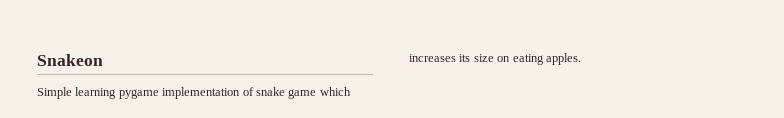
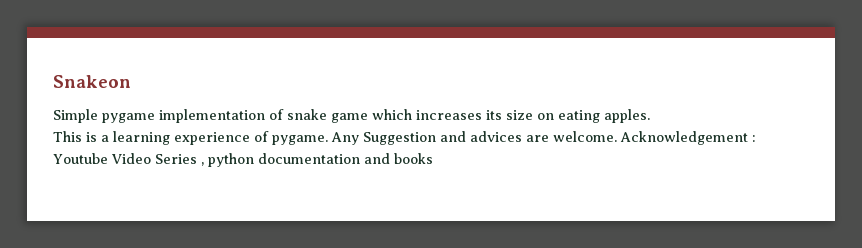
[75,87,117,99] learning -> (98, 116) none
(581, 59) none -> [53,131,756,145] [53,153,433,167] // This is a learning experience of pygame. Any Suggestion and advices are welcome. Acknowledgement : Youtube Video Series , python documentation and books

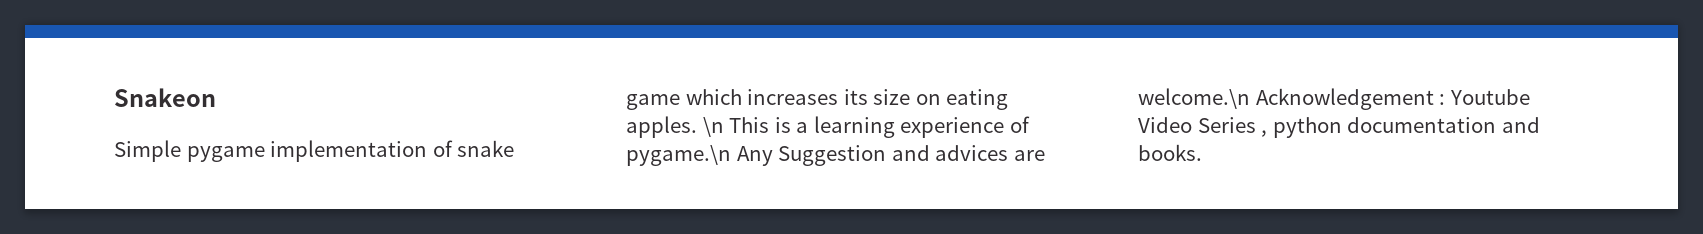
(650, 116) // -> [702,117,724,137] \n
[272,135,328,145] pygame. -> [626,145,731,166] pygame.\n
[553,131,617,142] welcome. -> [1138,88,1250,109] welcome.\n
[393,153,433,164] books -> [1138,144,1202,161] books.

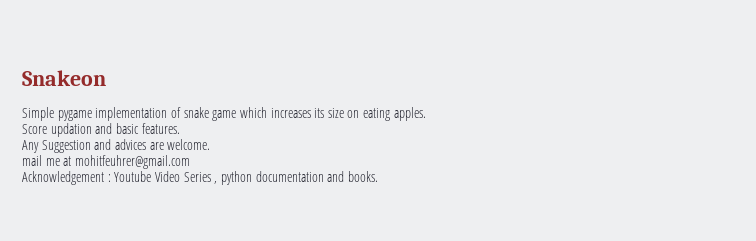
[702,116,1030,138] [626,145,731,166] \n This is a learning experience of pygame.\n -> [22,123,180,137] // Score updation and basic features. //
[1138,88,1250,109] welcome.\n -> [167,139,211,150] [22,155,190,169] welcome. // mail me at mohitfeuhrer@gmail.com //

